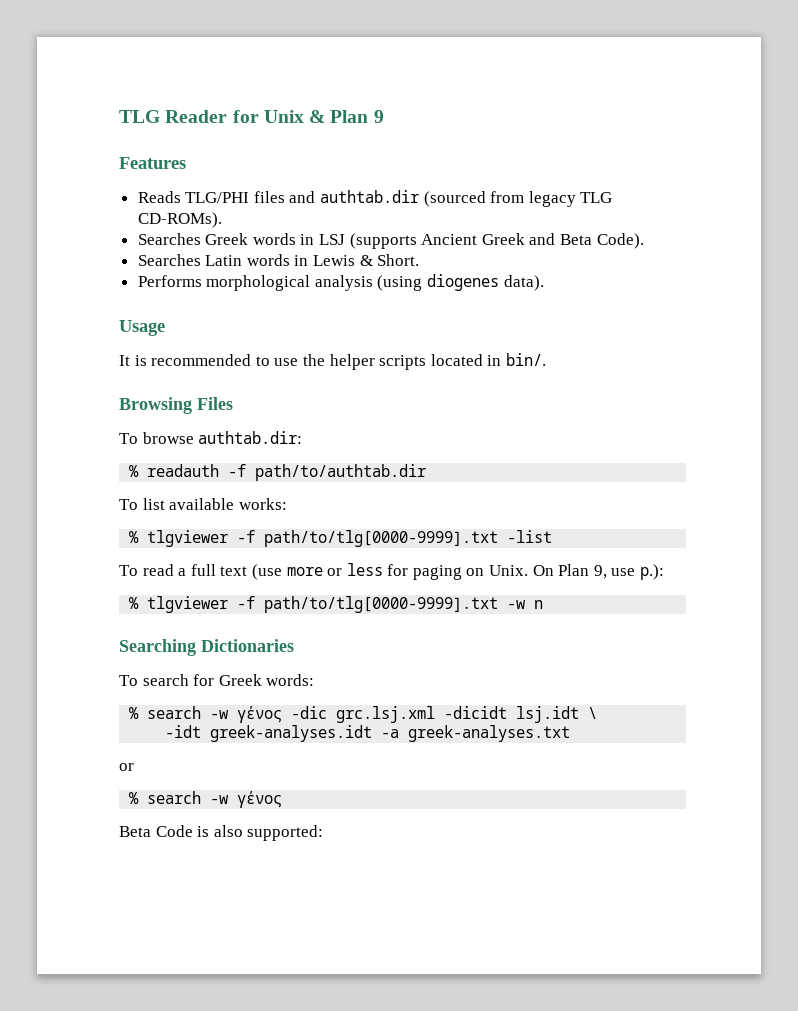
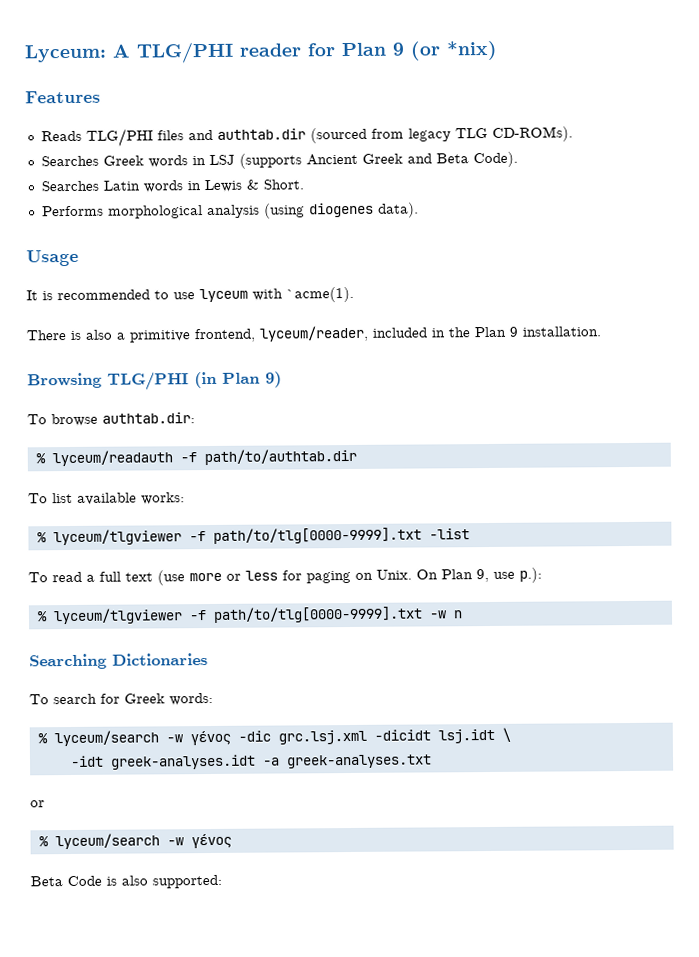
[119,110,384,123] TLG Reader for Unix & Plan 9 -> [24,40,498,64] Lyceum: A TLG/PHI reader for Plan 9 (or *nix)
[302,353,546,370] [119,397,233,414] the helper scripts located in bin/. // Browsing Files -> [199,286,354,303] [26,325,601,343] [27,371,282,391] lyceum with `acme(1). // There is also a primitive frontend, lyceum/reader, included in the Plan 9 installation. // Browsing TLG/PHI (in Plan 9)
[147,464,220,477] readauth -> [51,450,173,467] lyceum/readauth
[147,530,229,547] tlgviewer -> [52,529,182,546] lyceum/tlgviewer
[147,596,229,613] tlgviewer -> [52,608,183,625] lyceum/tlgviewer
[147,706,202,719] search -> [53,730,159,747] lyceum/search
[147,791,202,804] search -> [54,833,160,850] lyceum/search

